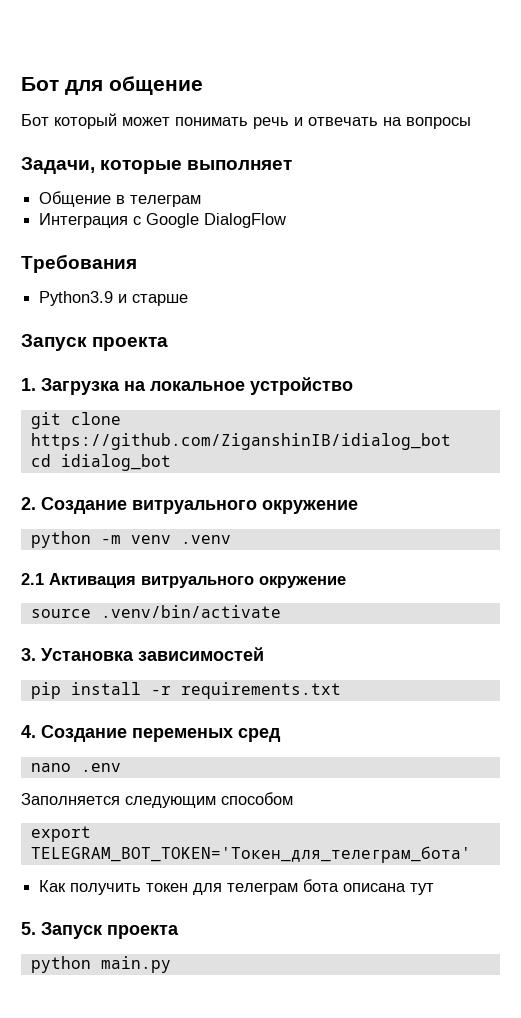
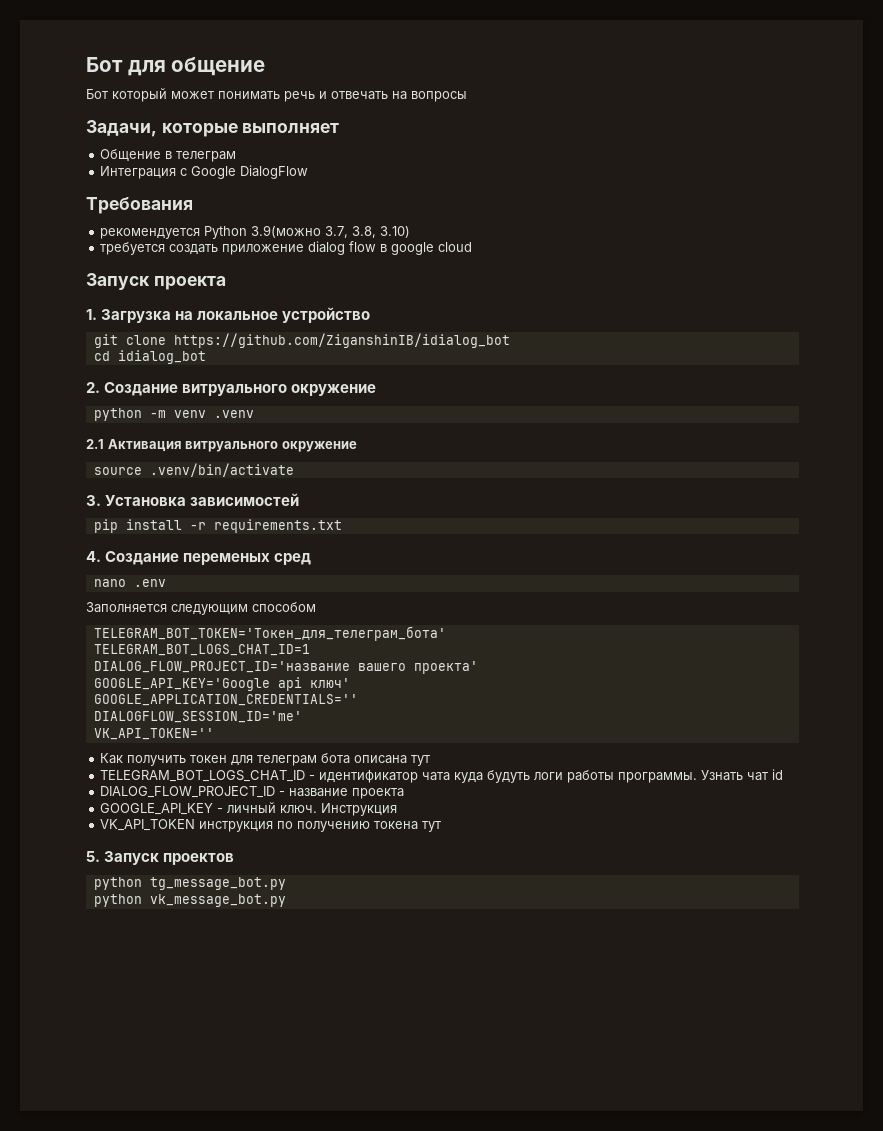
[39,291,189,306] Python3.9 и старше -> [100,225,411,239] [100,241,473,255] рекомендуется Python 3.9(можно З.7, 3.8, 3.10) // требуется создать приложение dialog flow в google cloud
[30,826,91,842] export -> (316, 607) none
(471, 854) none -> [93,644,310,656] [93,661,478,674] [93,677,350,691] [93,694,358,706] [93,711,302,723] [93,728,214,740] // TELEGRAM_BOT_LOGS_CHAT_ID=1 // DIALOG_FLOW_PROJECT_ID='название вашего проекта' // GOOGLE_API_KEY='Google api ключ' // GOOGLE_APPLICATION_CREDENTIALS='' // DIALOGFLOW_SESSION_ID='me' // VK_API_TOKEN=''
(435, 889) none -> [100,769,784,783] [100,786,405,799] [100,802,398,816] [100,819,442,832] // TELEGRAM_BOT_LOGS_CHAT_ID - идентификатор чата куда будуть логи работы программы. Узнать чат id // DIALOG_FLOW_PROJECT_ID - название проекта // GOOGLE_API_KEY - личный ключ. Инструкция // VK_API_TOKEN инструкция по получению токена тут
[107,925,179,939] [30,956,171,973] проекта // python main.py -> [163,853,235,865] [93,877,286,890] [93,894,286,907] проектов // python tg_message_bot.py // python vk_message_bot.py

